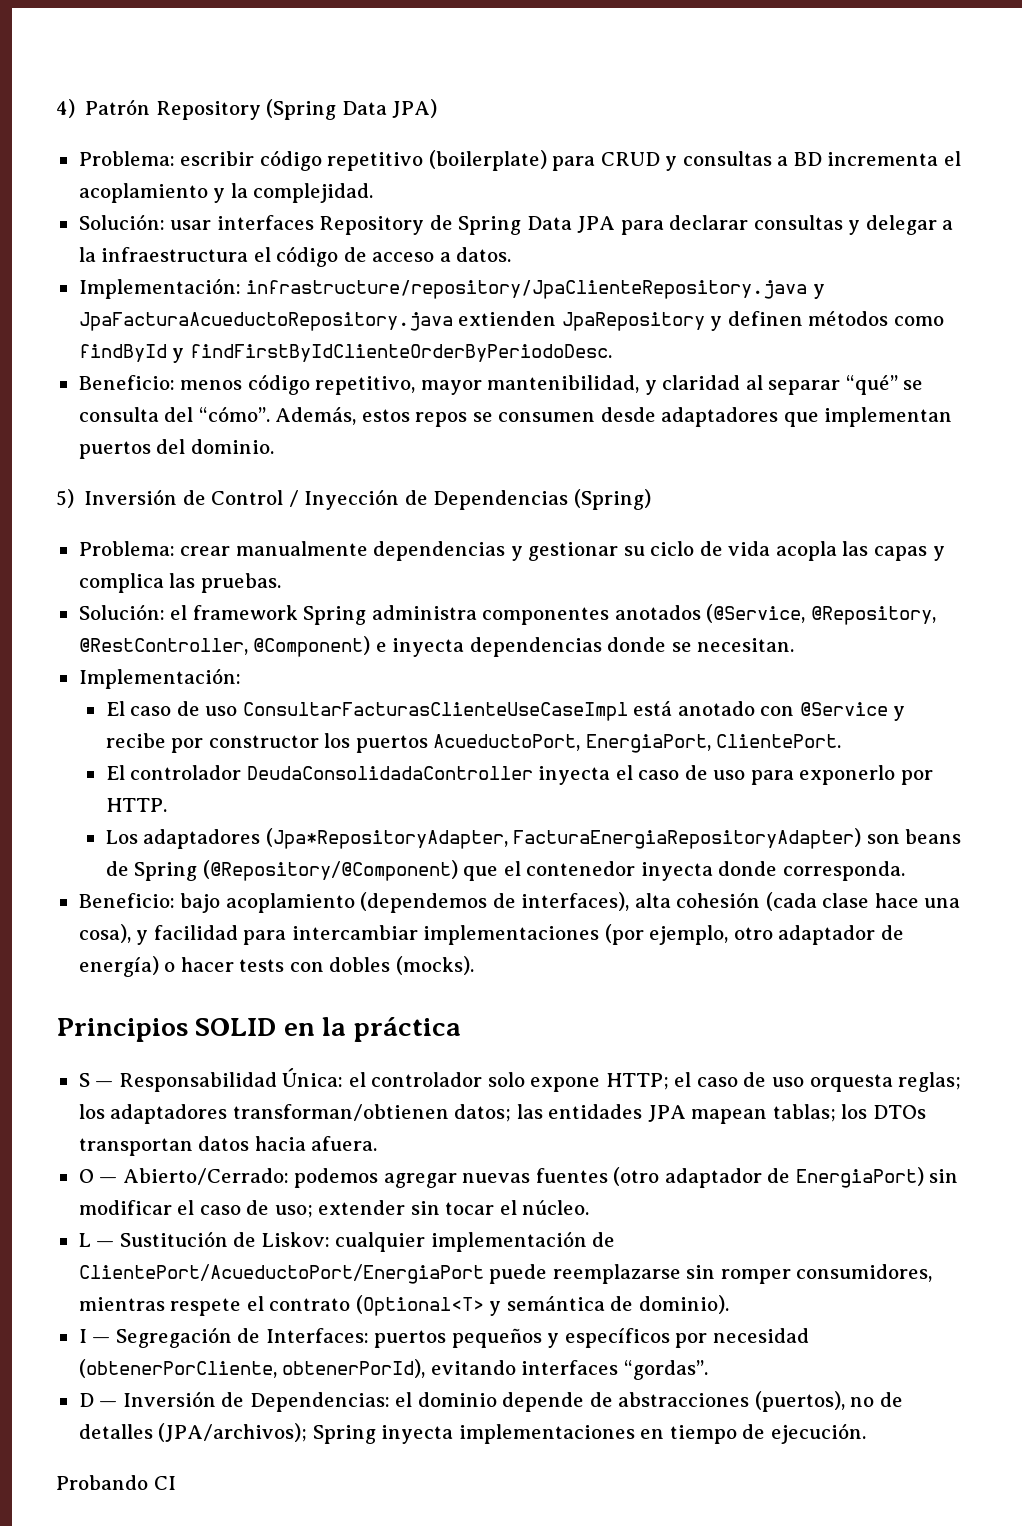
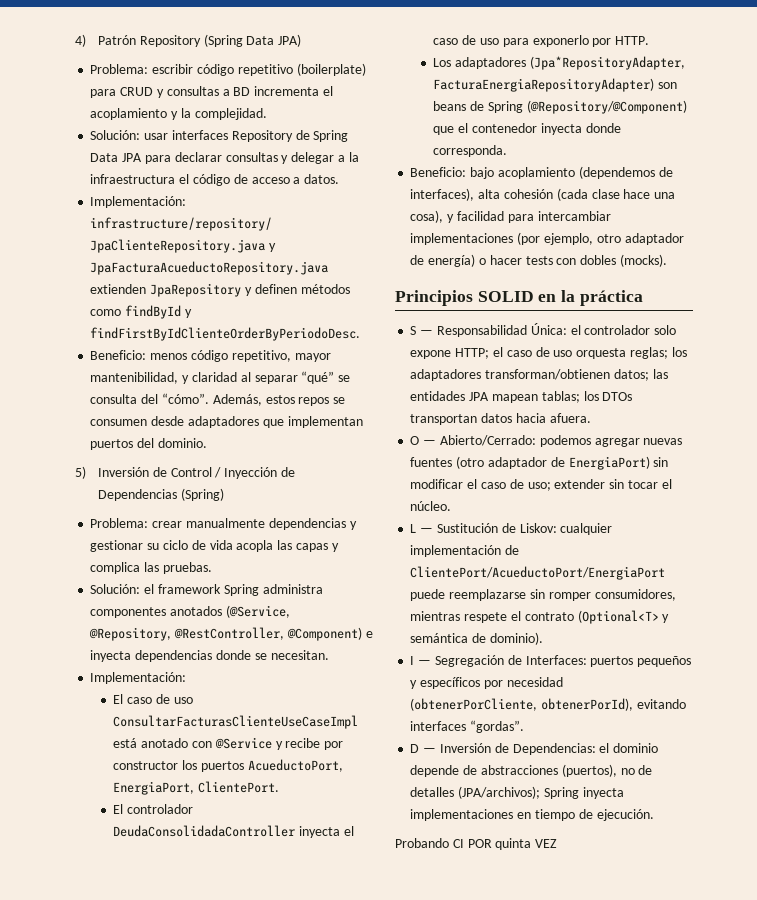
(176, 1483) none -> [467,838,558,850] POR quinta VEZ

